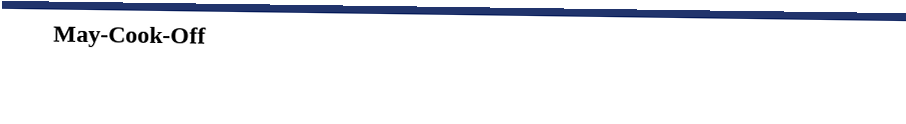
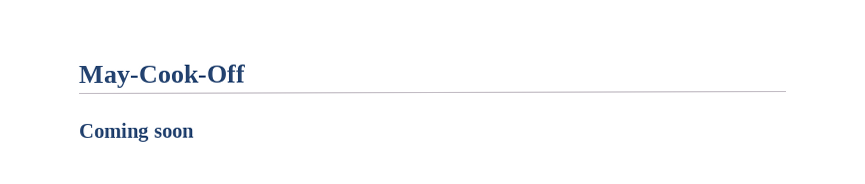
(207, 37) none -> [79,122,195,142] // Coming soon

